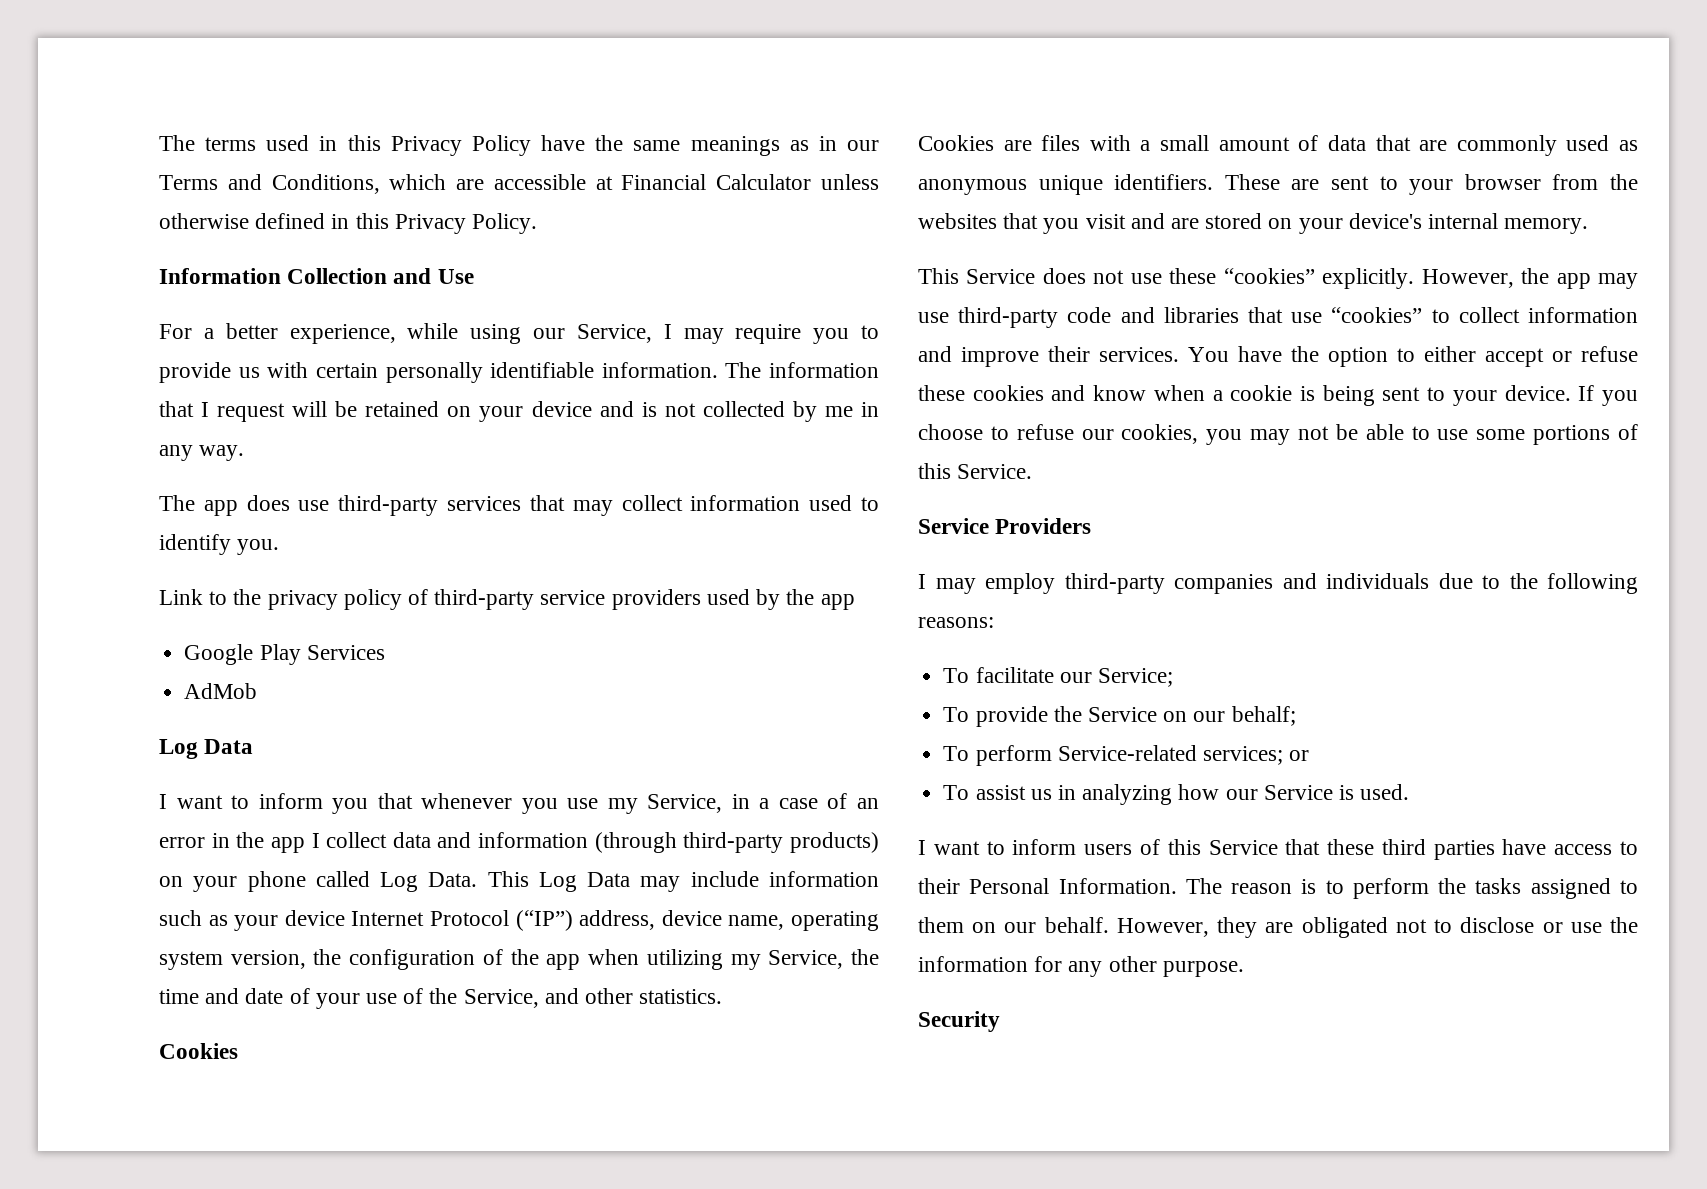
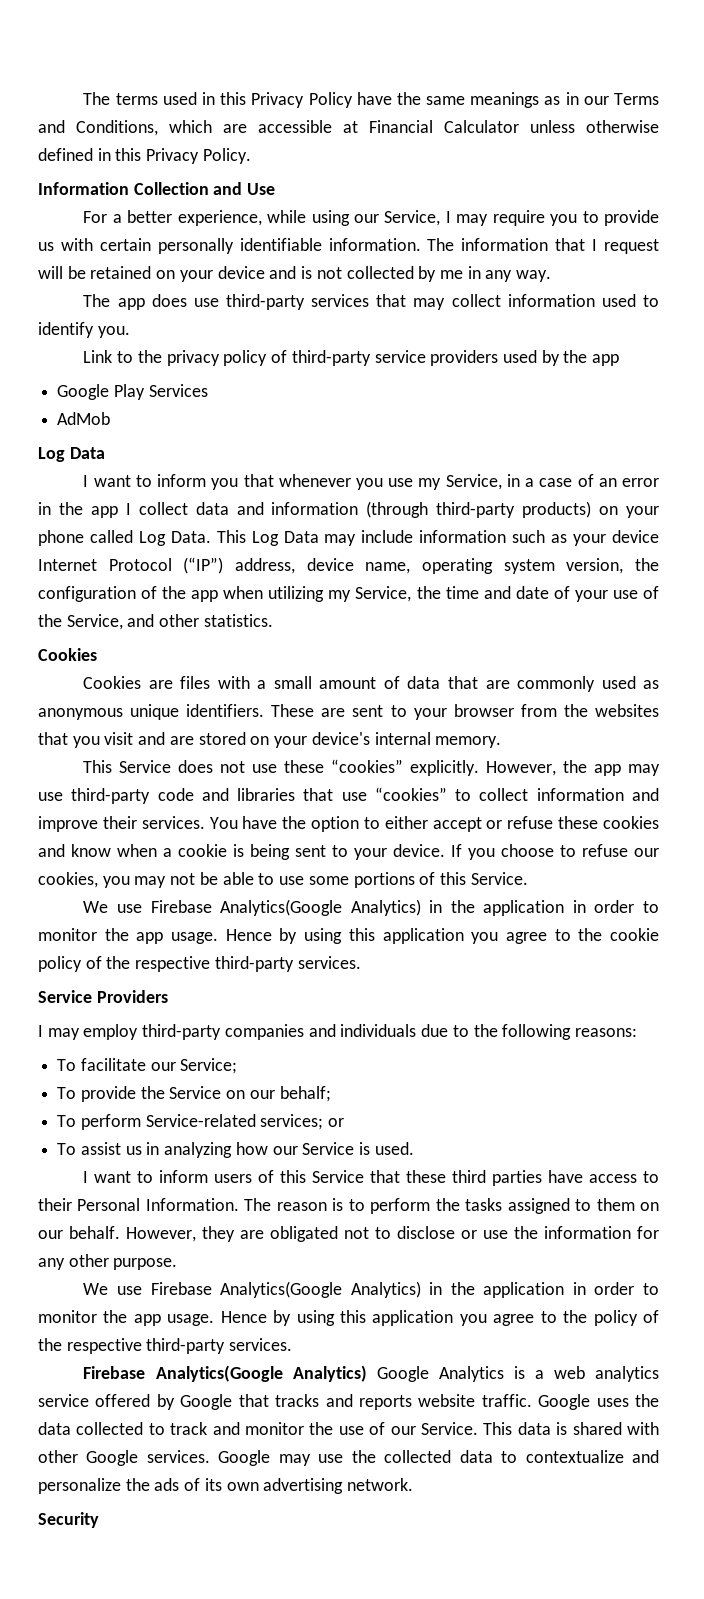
(1033, 471) none -> [83,899,659,916] [38,928,660,944] [38,956,361,972] // We use Firebase Analytics(Google Analytics) in the application in order to monitor the app usage. Hence by using this application you agree to the cookie policy of the respective third-party services.
(1244, 969) none -> [83,1281,659,1298] [38,1310,660,1326] [38,1338,293,1354] [83,1365,660,1382] [38,1394,659,1410] [38,1422,659,1435] [38,1450,659,1466] [38,1478,414,1494] // We use Firebase Analytics(Google Analytics) in the application in order to monitor the app usage. Hence by using this application you agree to the policy of the respective third-party services. // Firebase Analytics(Google Analytics) Google Analytics is a web analytics service offered by Google that tracks and reports website traffic. Google uses the data collected to track and monitor the use of our Service. This data is shared with other Google services. Google may use the collected data to contextualize and personalize the ads of its own advertising network.

